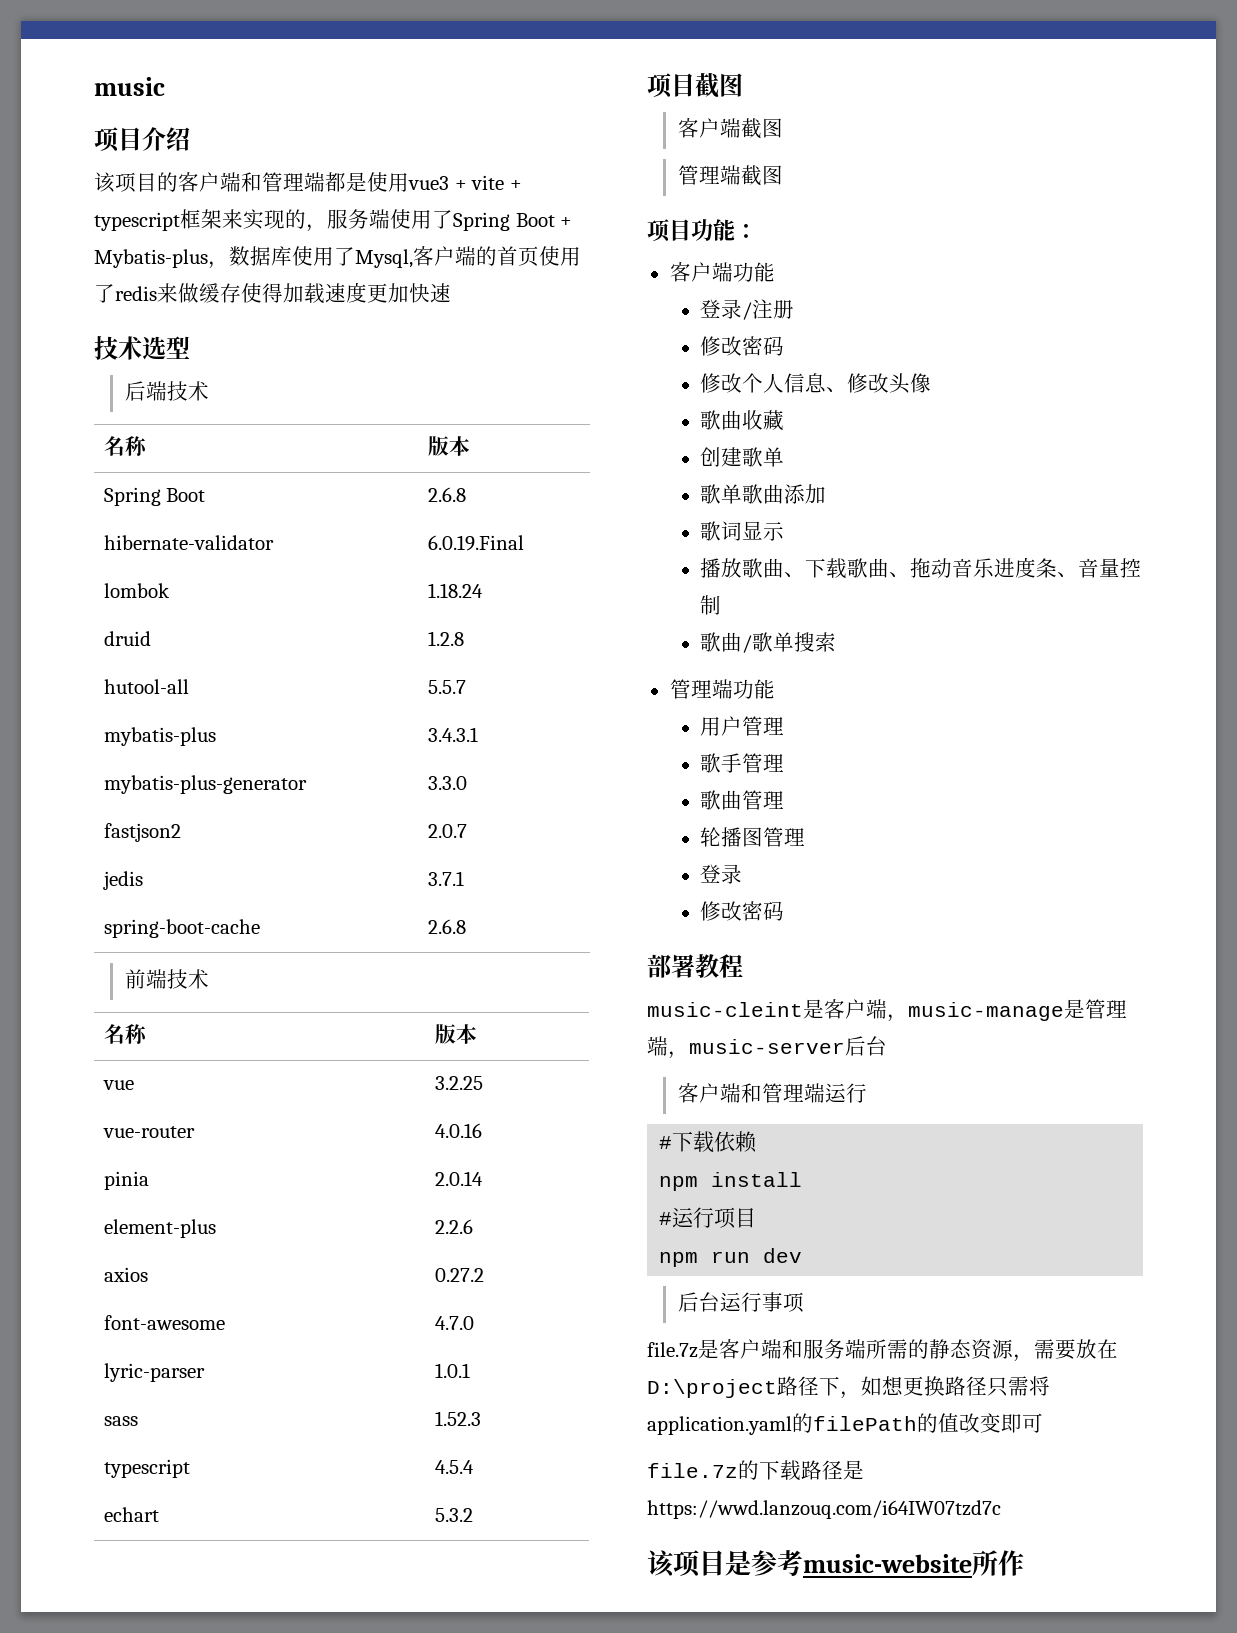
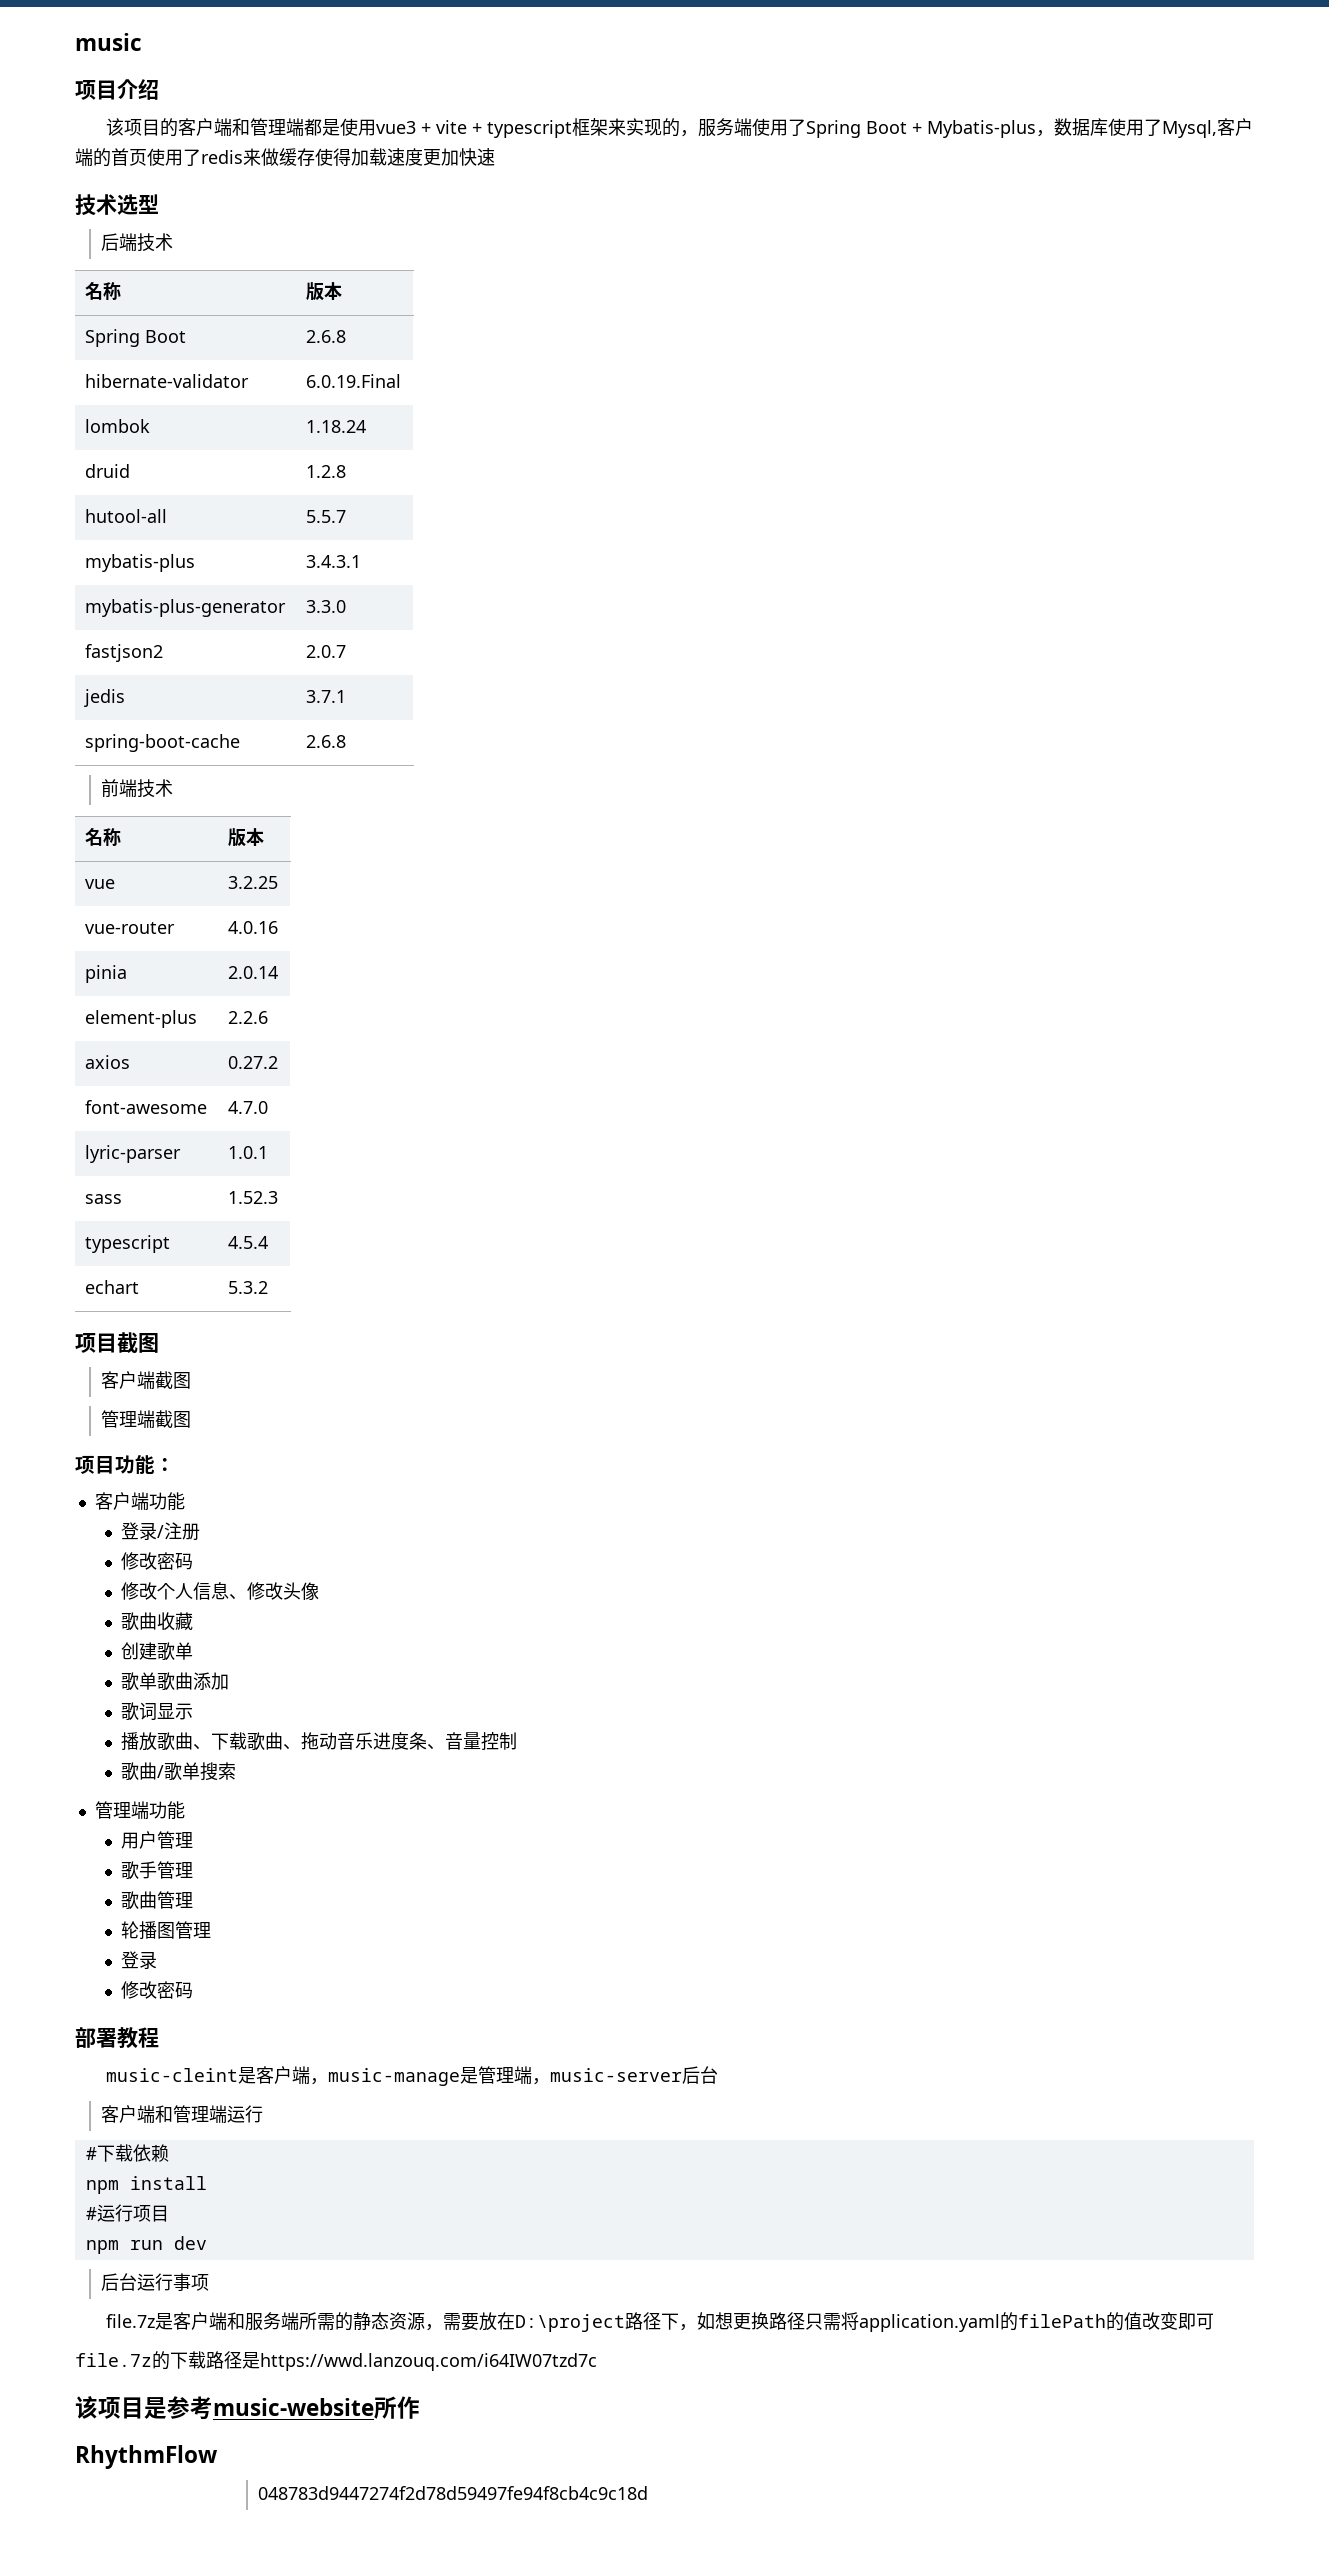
(1024, 1563) none -> [75,2445,218,2469] [258,2486,649,2500] // RhythmFlow // 048783d9447274f2d78d59497fe94f8cb4c9c18d

